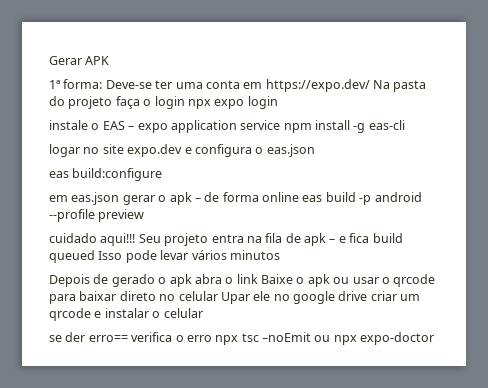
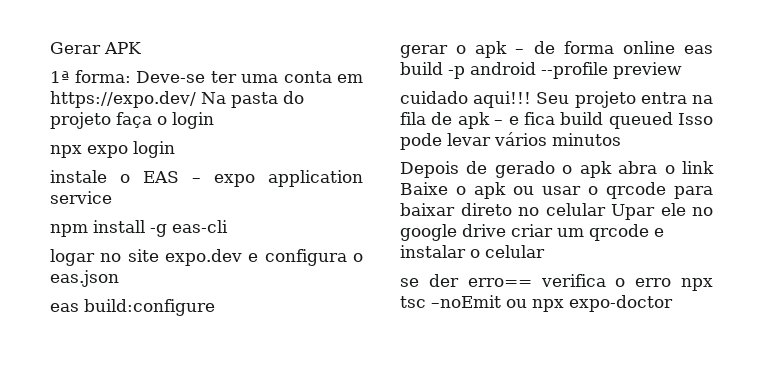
(185, 102) none -> (214, 120) //
(281, 125) none -> (112, 197) //
[49,192,120,205] em eas.json -> (215, 307) none

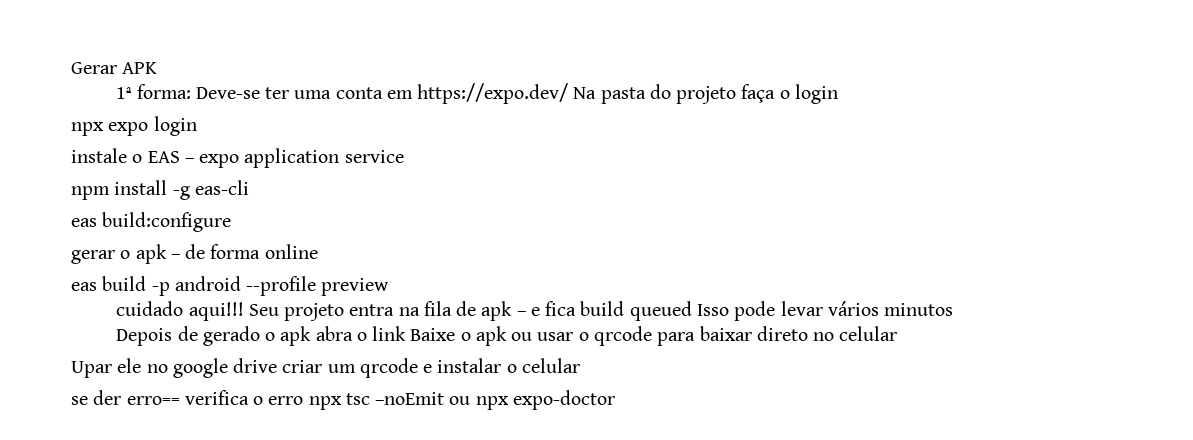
[50,249,363,266] [50,270,119,287] // logar no site expo.dev e configura o eas.json -> (249, 187) none
(675, 47) none -> (318, 251) //
(606, 209) none -> (898, 333) //

